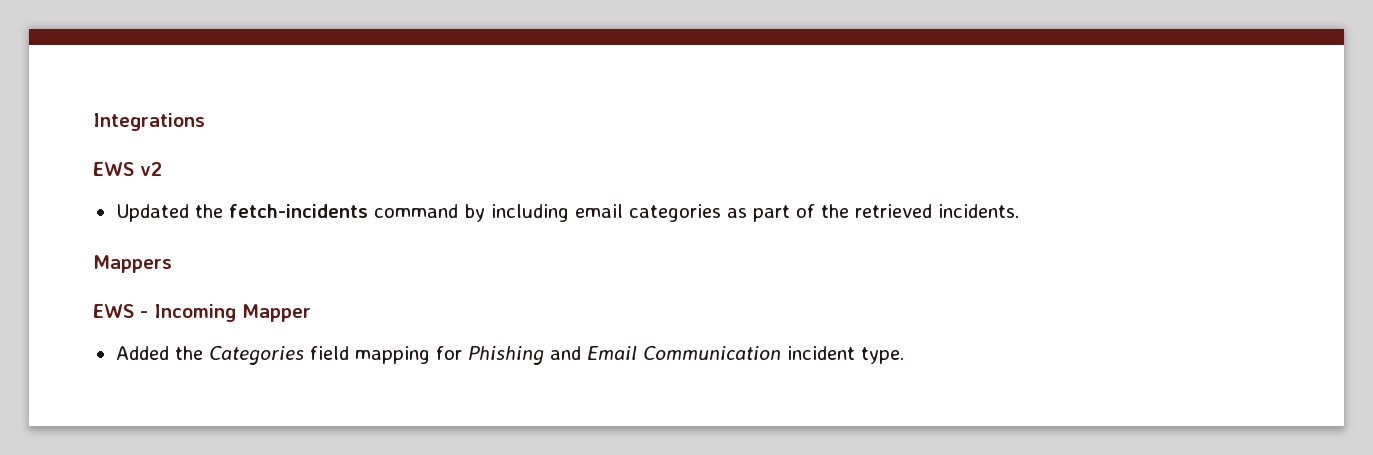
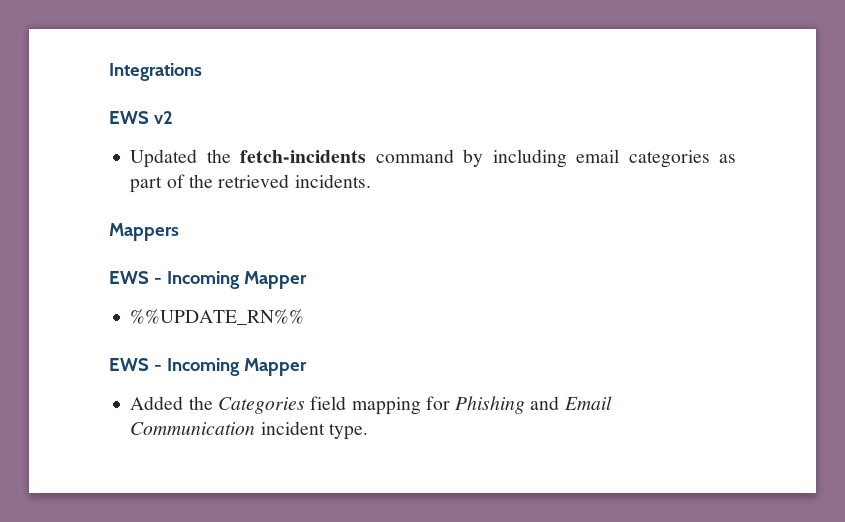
(311, 313) none -> [130,309,305,325] [109,358,307,376] // %%UPDATE_RN%% // EWS - Incoming Mapper

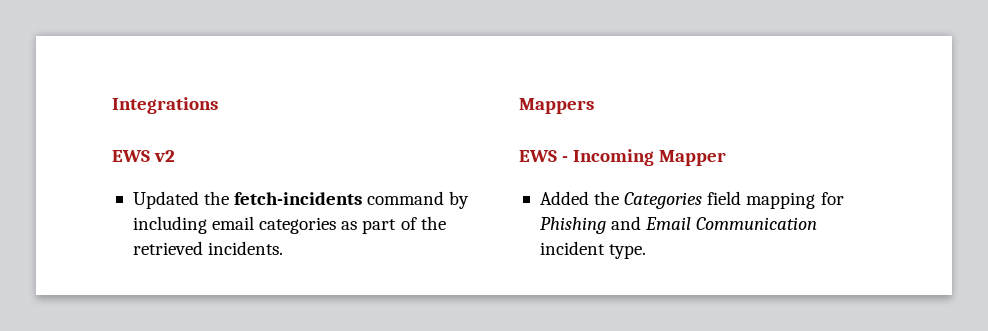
[130,309,305,325] [109,358,307,376] // %%UPDATE_RN%% // EWS - Incoming Mapper -> (727, 158) none

